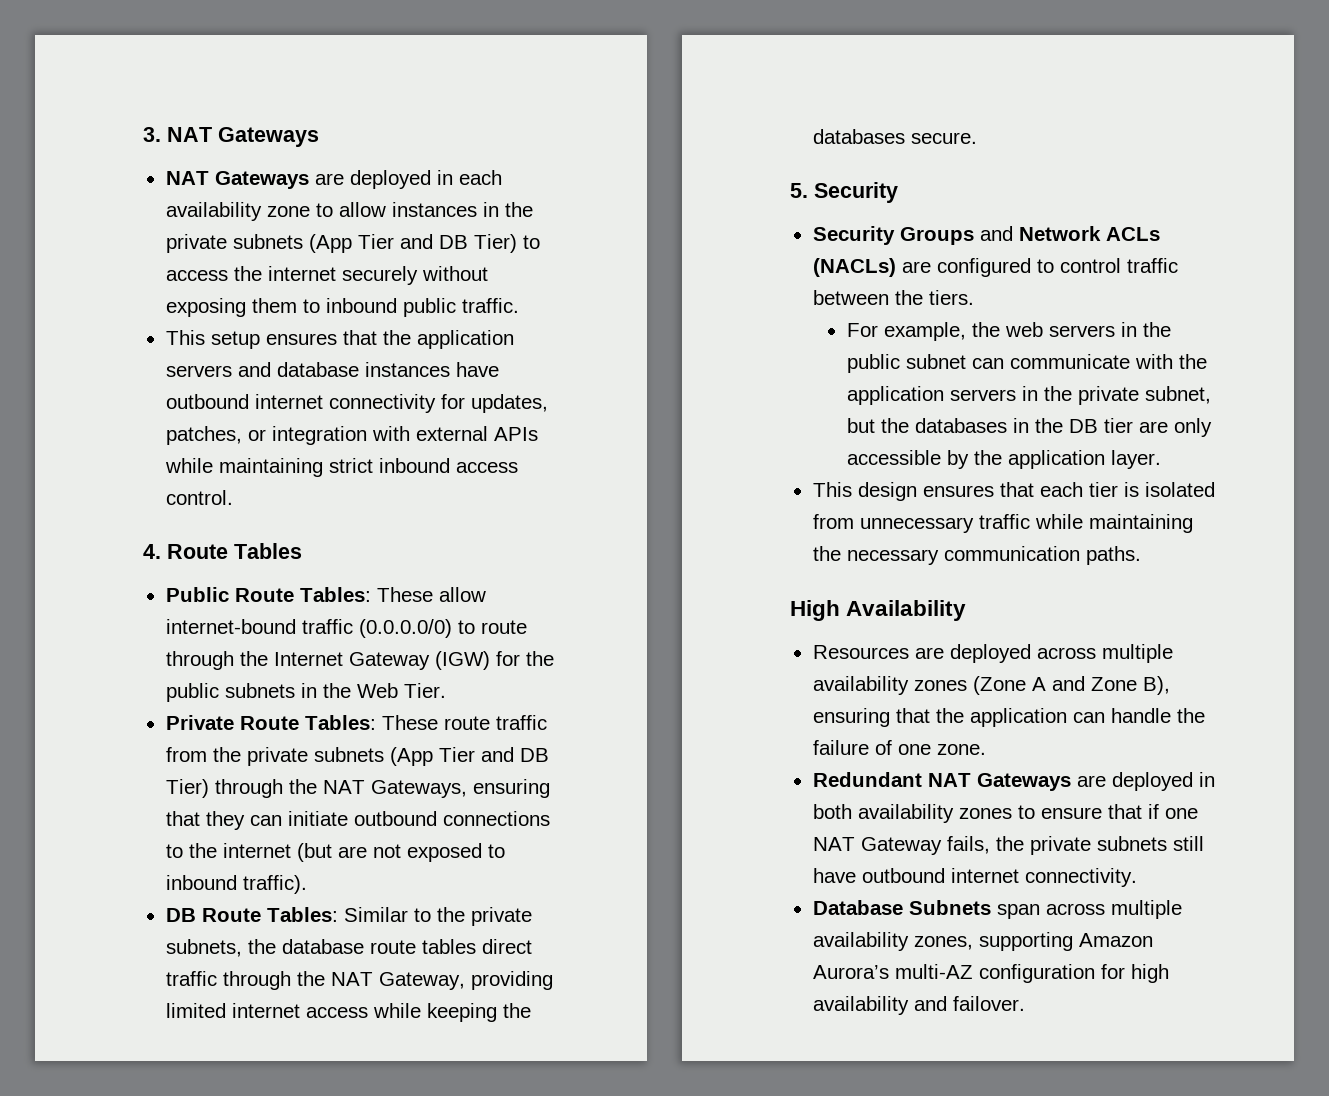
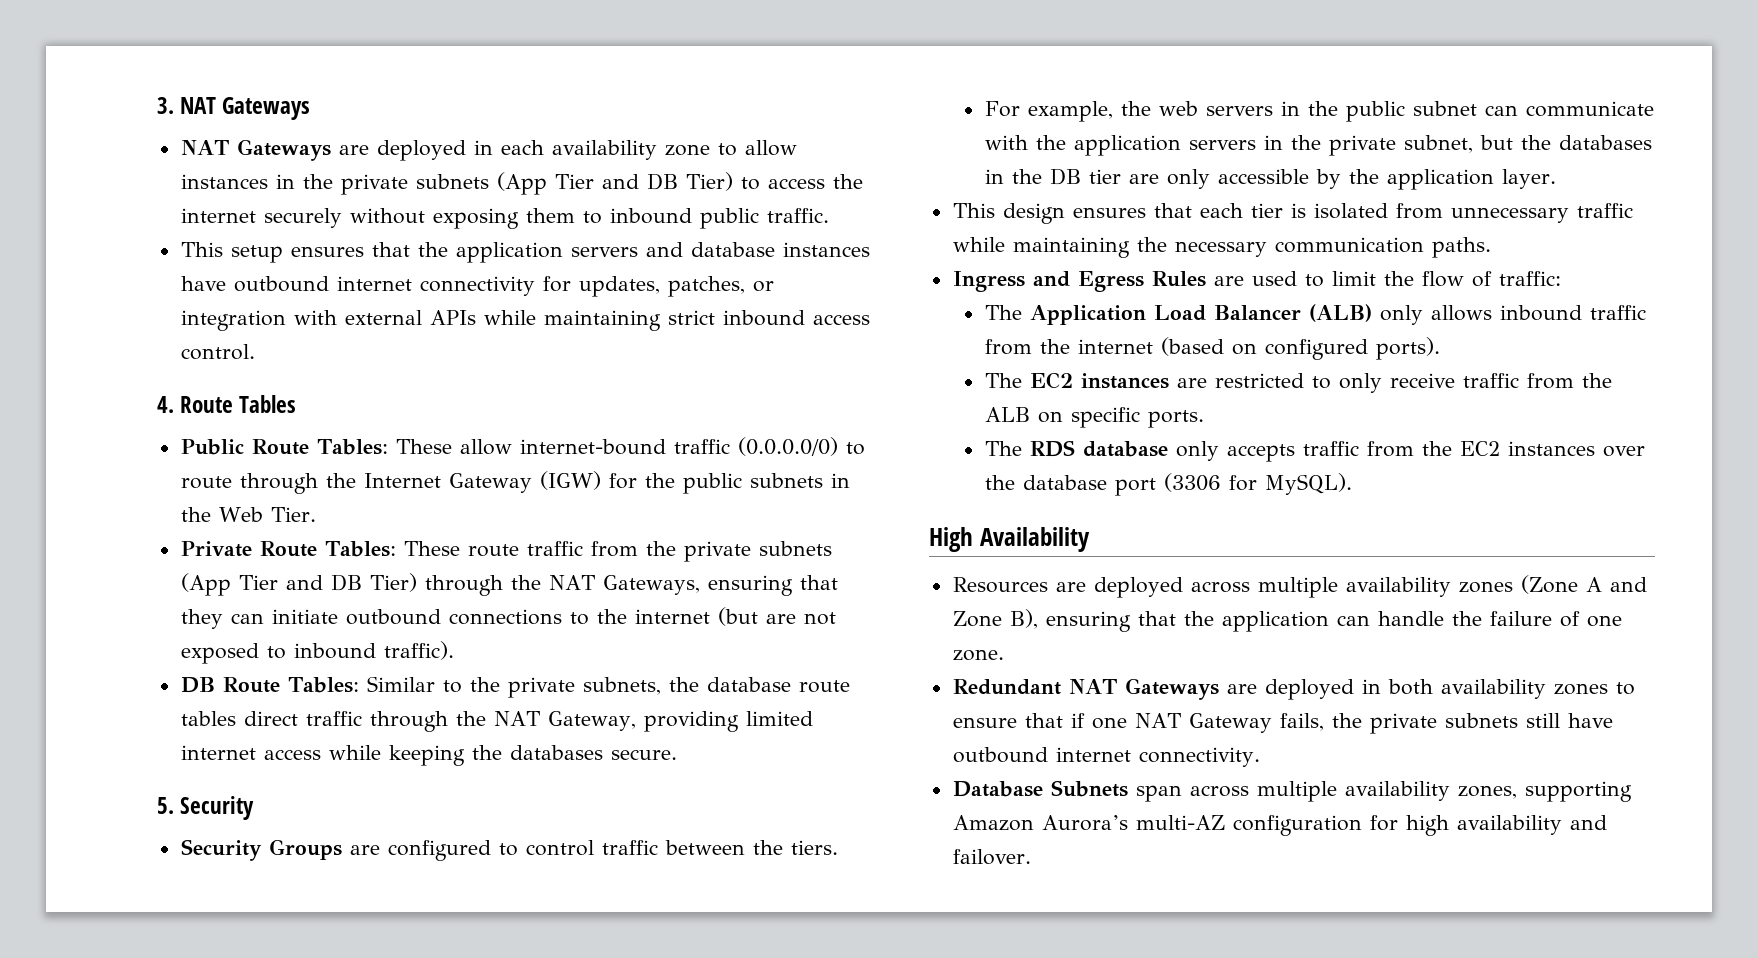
[979,226,1160,241] [812,258,896,277] and Network ACLs (NACLs) -> (342, 849) none
(1141, 555) none -> [952,271,1561,292] [984,304,1646,325] [984,337,1440,360] [984,372,1612,393] [984,407,1204,428] [984,440,1645,462] [984,473,1352,496] // Ingress and Egress Rules are used to limit the flow of traffic: // The Application Load Balancer (ALB) only allows inbound traffic from the internet (based on configured ports). // The EC2 instances are restricted to only receive traffic from the ALB on specific ports. // The RDS database only accepts traffic from the EC2 instances over the database port (3306 for MySQL).

